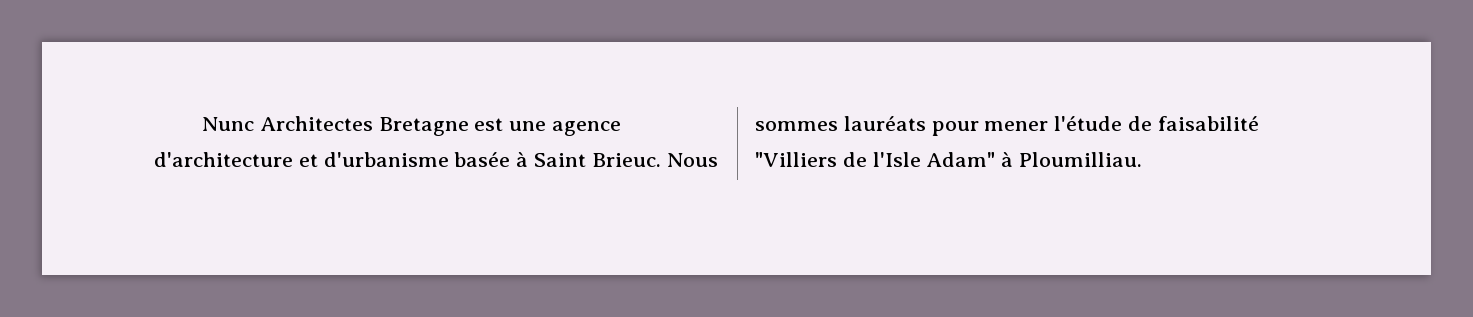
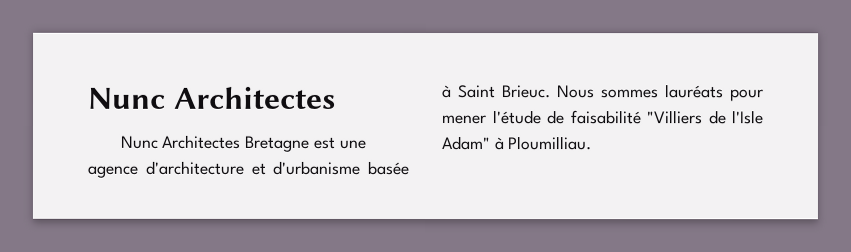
[201,116,373,131] Nunc Architectes -> [88,86,336,109] [119,134,241,149] Nunc Architectes // Nunc Architectes

